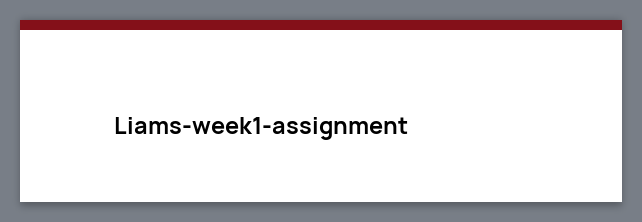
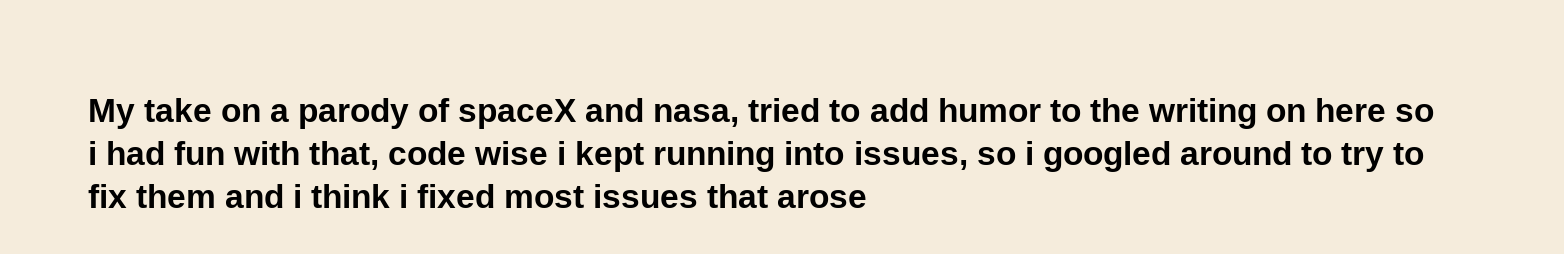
[114,117,408,140] Liams-week1-assignment -> [88,98,1434,129] [88,141,1424,172] [88,184,868,208] My take on a parody of spaceX and nasa, tried to add humor to the writing on here so i had fun with that, code wise i kept running into issues, so i googled around to try to fix them and i think i fixed most issues that arose

